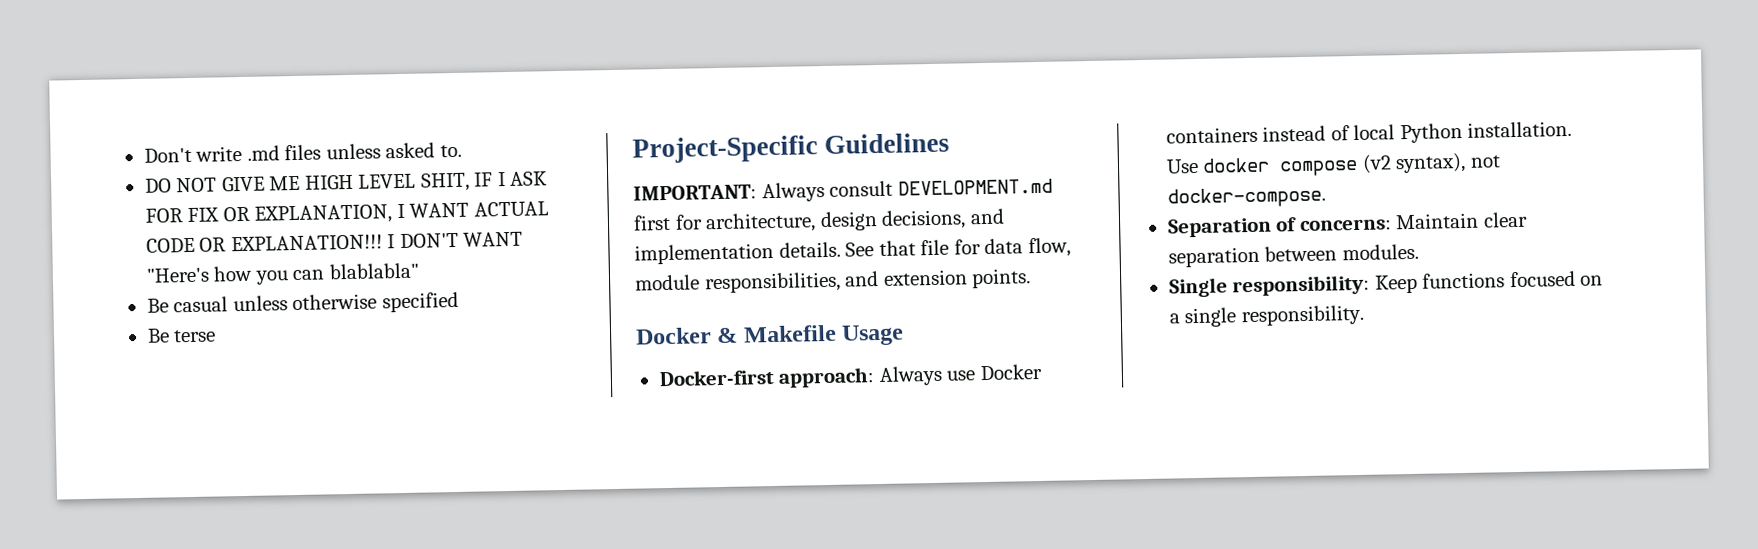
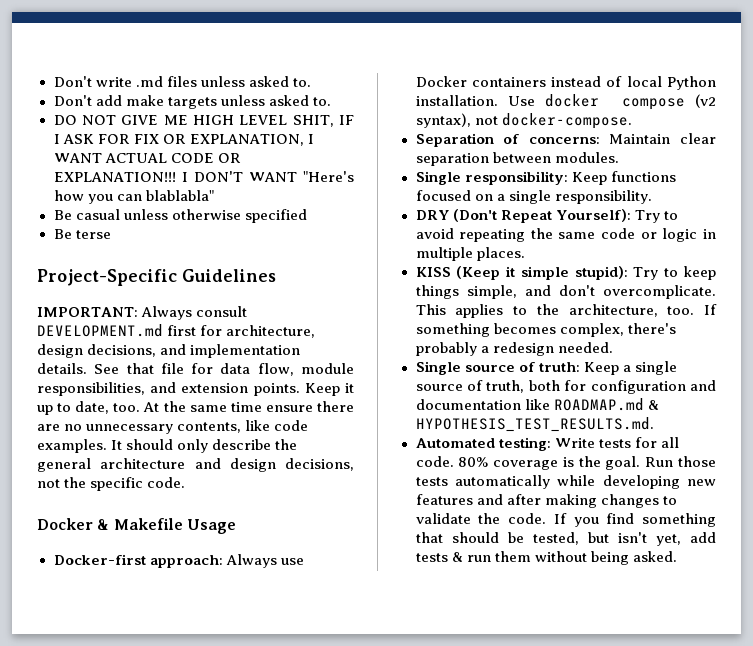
(462, 151) none -> [53,95,331,109] // Don't add make targets unless asked to.
(1032, 278) none -> [304,383,354,396] [37,401,354,415] [37,420,309,434] [37,439,298,453] [37,458,354,472] [37,477,186,491] Keep it up to date, too. At the same time ensure there are no unnecessary contents, like code examples. It should only describe the general architecture and design decisions, not the specific code.
(1365, 315) none -> [415,209,678,223] [415,228,716,242] [415,247,525,261] [415,266,716,280] [415,285,716,299] [415,304,717,318] [415,323,676,337] [415,342,613,356] [415,361,677,375] [415,380,716,394] [415,398,659,411] [415,417,654,432] [415,437,679,451] [415,456,716,470] [415,475,716,489] [415,494,677,508] [415,513,716,527] [415,532,716,546] [415,551,677,565] // DRY (Don't Repeat Yourself): Try to avoid repeating the same code or logic in multiple places. // KISS (Keep it simple stupid): Try to keep things simple, and don't overcomplicate. This applies to the architecture, too. If something becomes complex, there's probably a redesign needed. // Single source of truth: Keep a single source of truth, both for configuration and documentation like ROADMAP.md & HYPOTHESIS_TEST_RESULTS.md. // Automated testing: Write tests for all code. 80% coverage is the goal. Run those tests automatically while developing new features and after making changes to validate the code. If you find something that should be tested, but isn't yet, add tests & run them without being asked.

